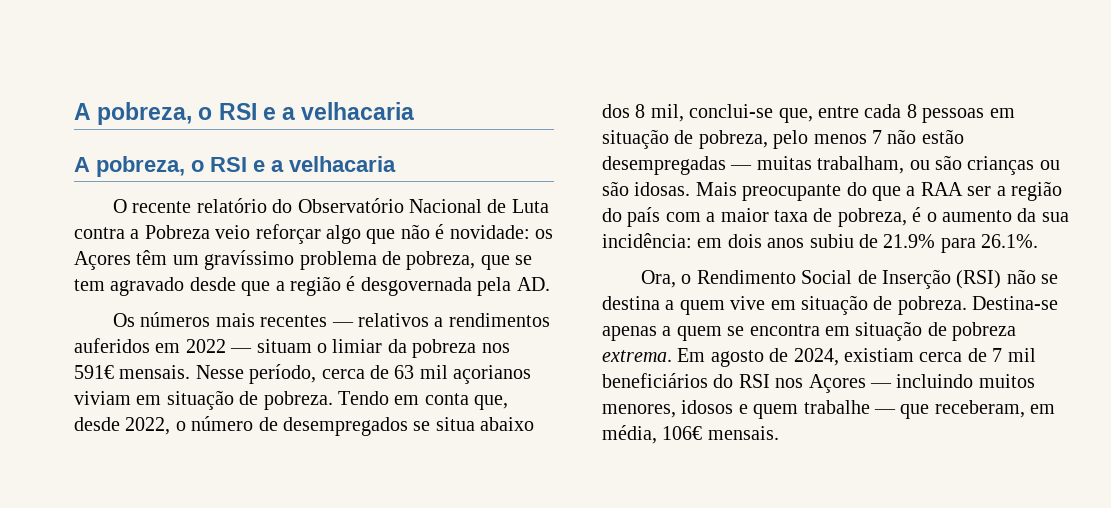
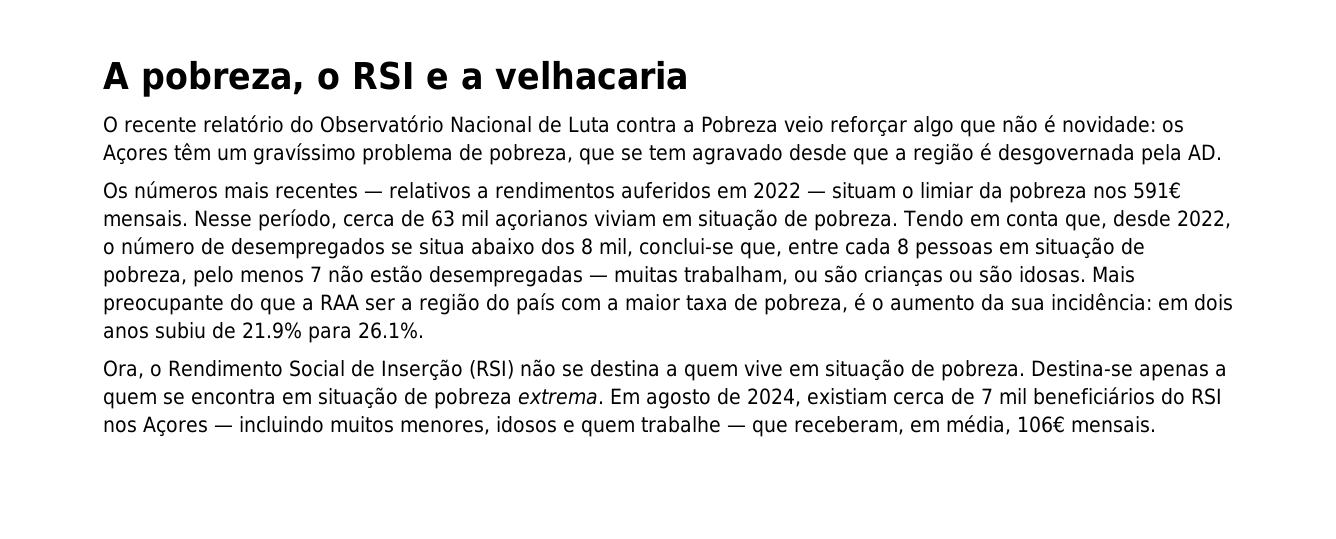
[74,102,415,125] [74,156,396,177] A pobreza, o RSI e a velhacaria // A pobreza, o RSI e a velhacaria -> [103,60,688,97] A pobreza, o RSI e a velhacaria

